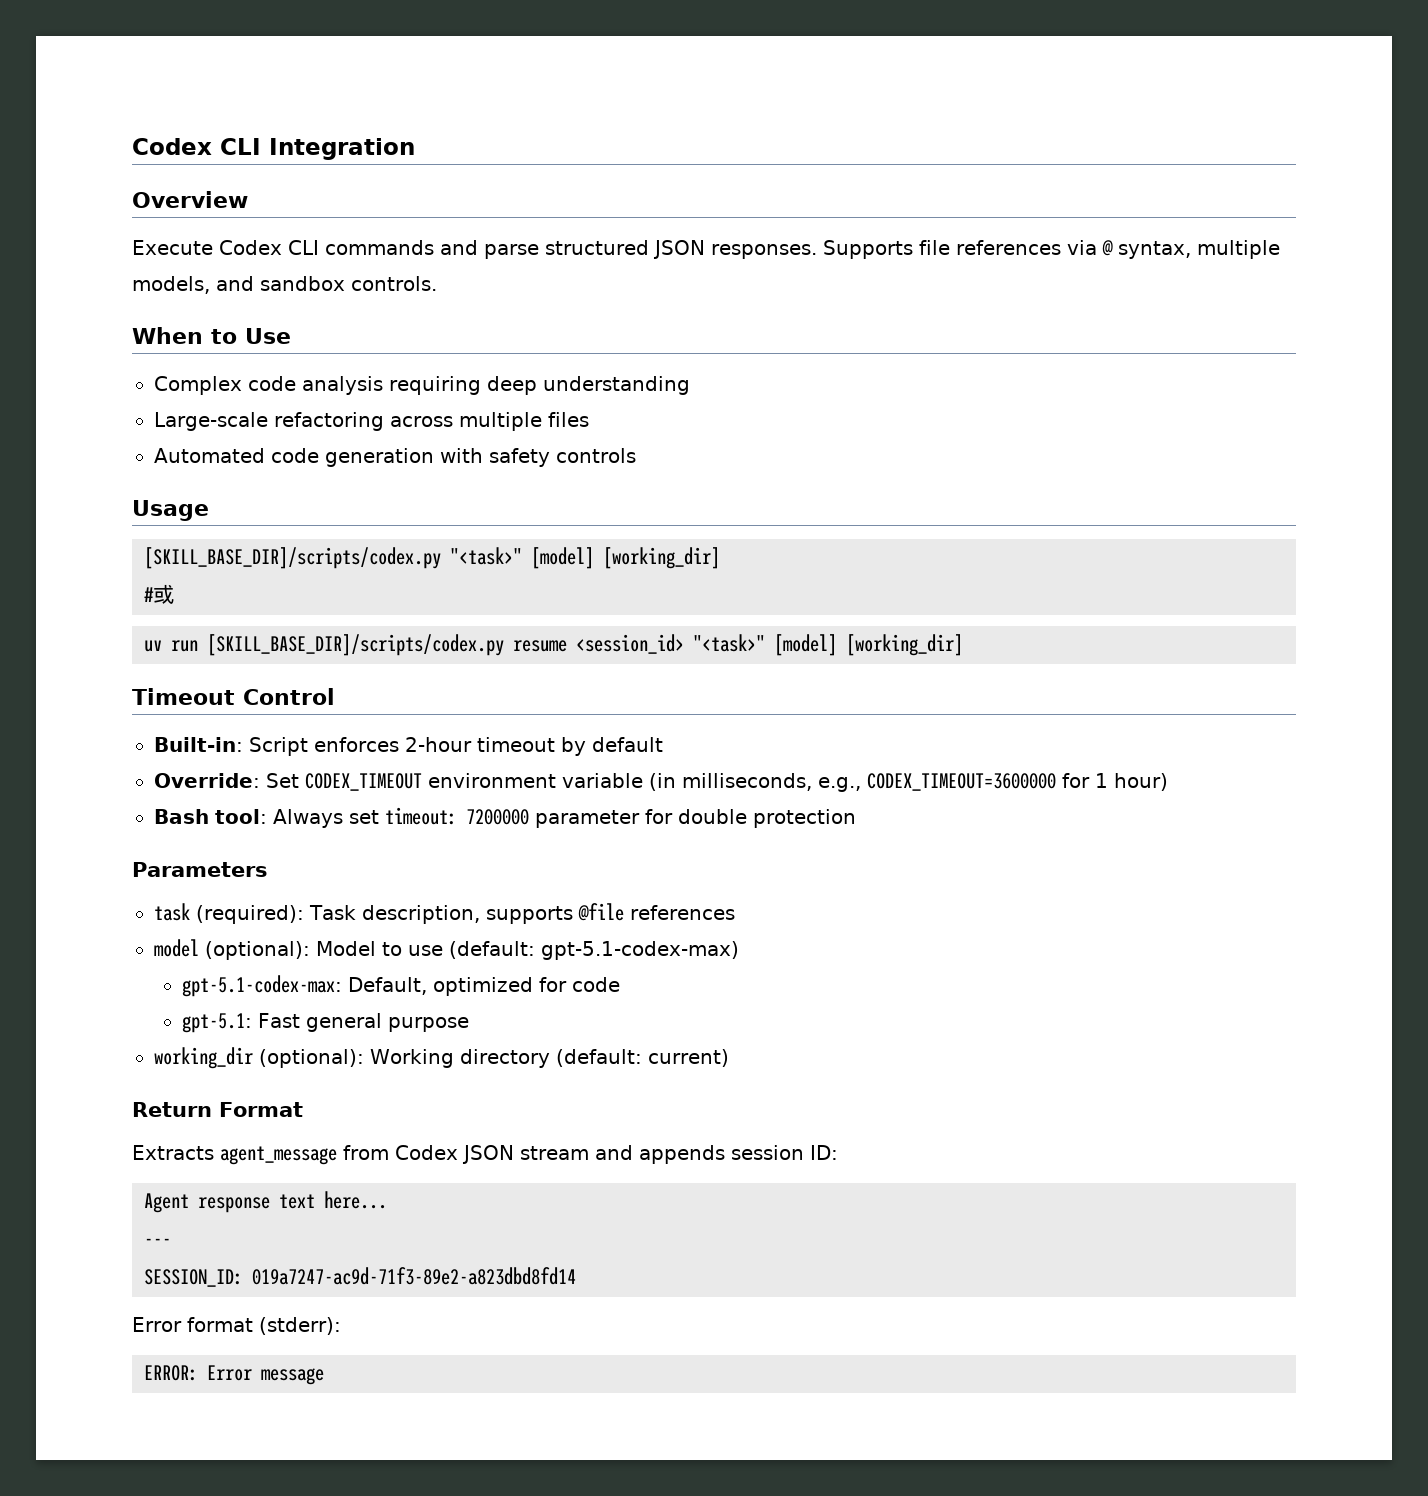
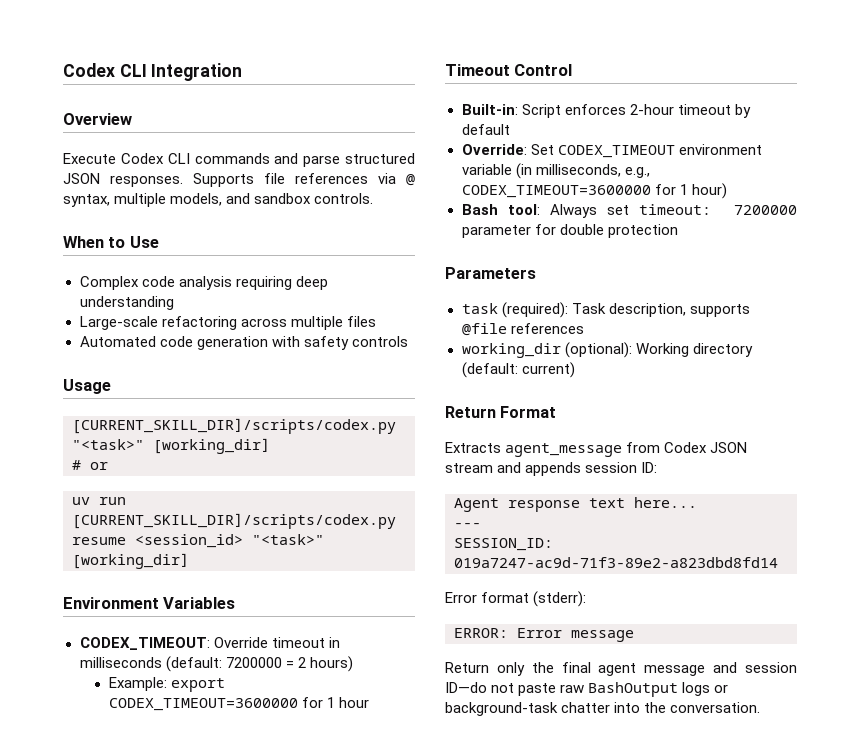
[144,547,594,569] [SKILL_BASE_DIR]/scripts/codex.py "<task>" [model] -> [72,418,396,434] [72,439,144,450] [CURRENT_SKILL_DIR]/scripts/codex.py "<task>"
[153,584,174,604] 或 -> [90,462,108,470] or
[207,634,504,656] [SKILL_BASE_DIR]/scripts/codex.py -> [72,513,396,529] [CURRENT_SKILL_DIR]/scripts/codex.py
[774,634,963,656] [model] [working_dir] -> [72,553,189,569] [63,597,236,609] [79,637,340,650] [79,656,353,672] [108,677,225,692] [108,697,369,711] [working_dir] // Environment Variables // CODEX_TIMEOUT: Override timeout in milliseconds (default: 7200000 = 2 hours) // Example: export CODEX_TIMEOUT=3600000 for 1 hour
[154,939,739,960] [182,975,621,997] [182,1013,470,1033] // model (optional): Model to use (default: gpt-5.1-codex-max) // gpt-5.1-codex-max: Default, optimized for code // gpt-5.1: Fast general purpose -> (584, 328) none
(324, 1376) none -> [445,662,798,676] [445,682,729,697] [445,702,761,716] // Return only the final agent message and session ID—do not paste raw BashOutput logs or background-task chatter into the conversation.

